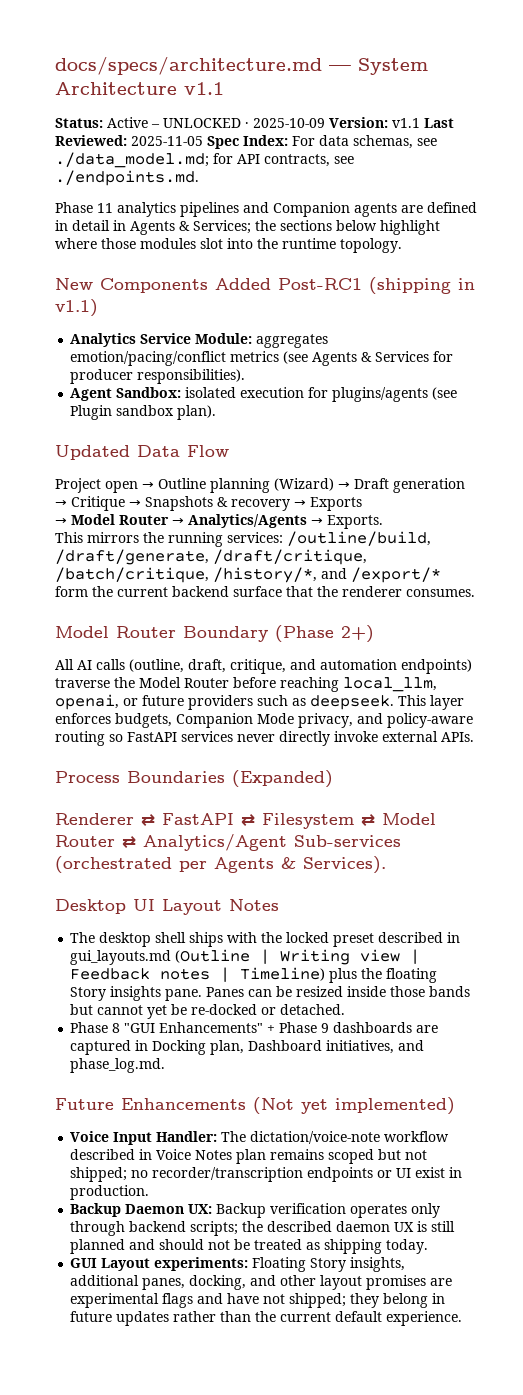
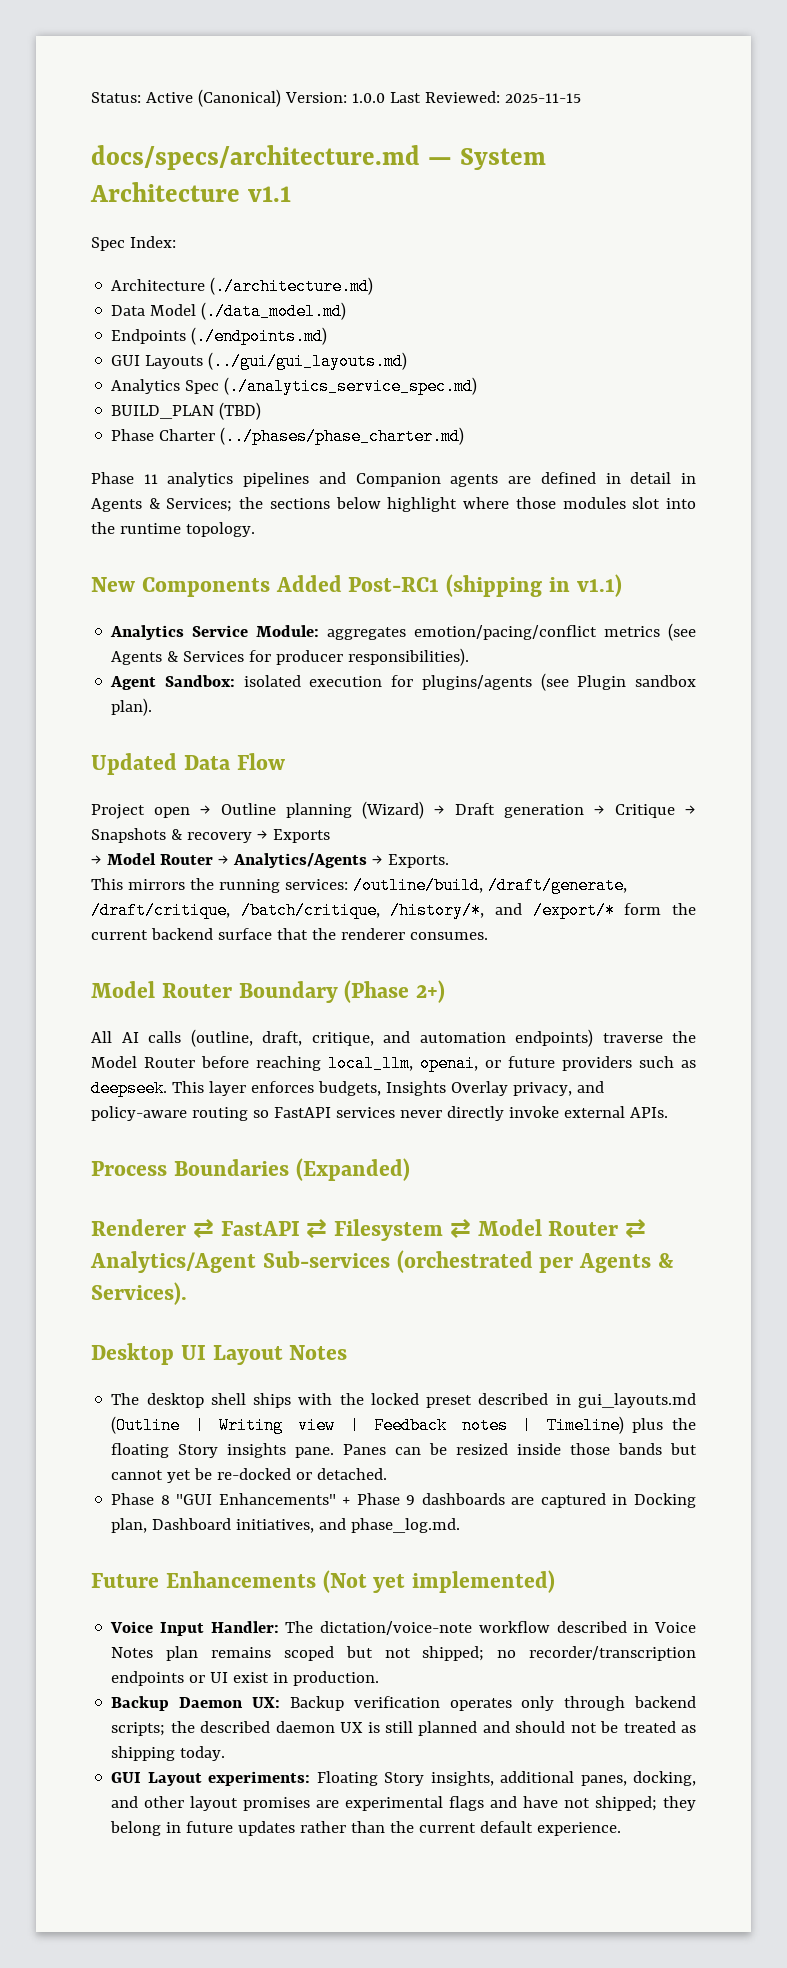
(55, 65) none -> [91,89,581,107] Status: Active (Canonical) Version: 1.0.0 Last Reviewed: 2025-11-15 //
[55,117,454,128] [55,135,437,149] [55,152,354,168] [55,170,199,186] Status: Active – UNLOCKED · 2025-10-09 Version: v1.1 Last Reviewed: 2025-11-05 Spec Index: For data schemas, see ./data_model.md; for API contracts, see ./endpoints.md. -> [91,236,176,251] [111,277,374,295] [111,302,347,320] [111,327,328,345] [111,352,408,370] [111,377,478,395] [111,402,262,420] [111,427,465,445] Spec Index: // Architecture (./architecture.md) // Data Model (./data_model.md) // Endpoints (./endpoints.md) // GUI Layouts (../gui/gui_layouts.md) // Analytics Spec (./analytics_service_spec.md) // BUILD_PLAN (TBD) // Phase Charter (../phases/phase_charter.md)
[176,713,294,728] Companion Mode -> [385,1081,508,1096] Insights Overlay

